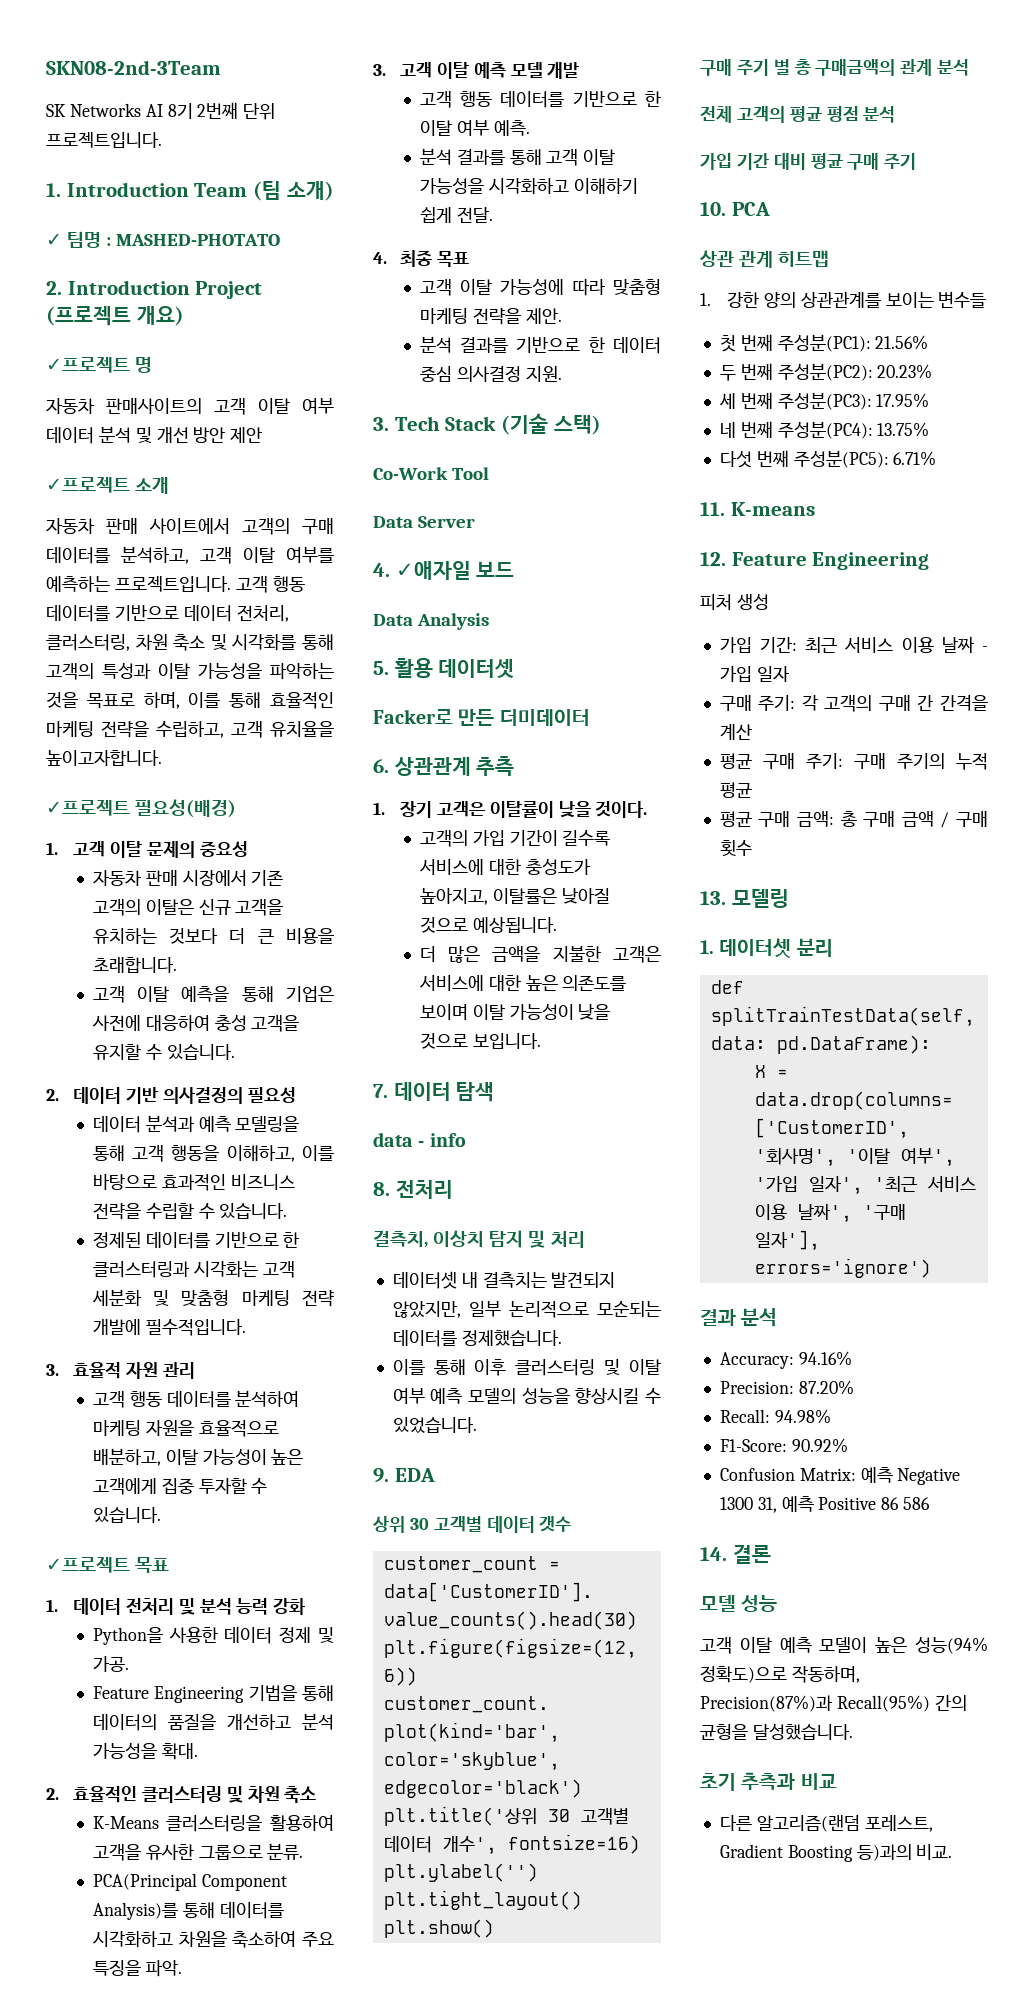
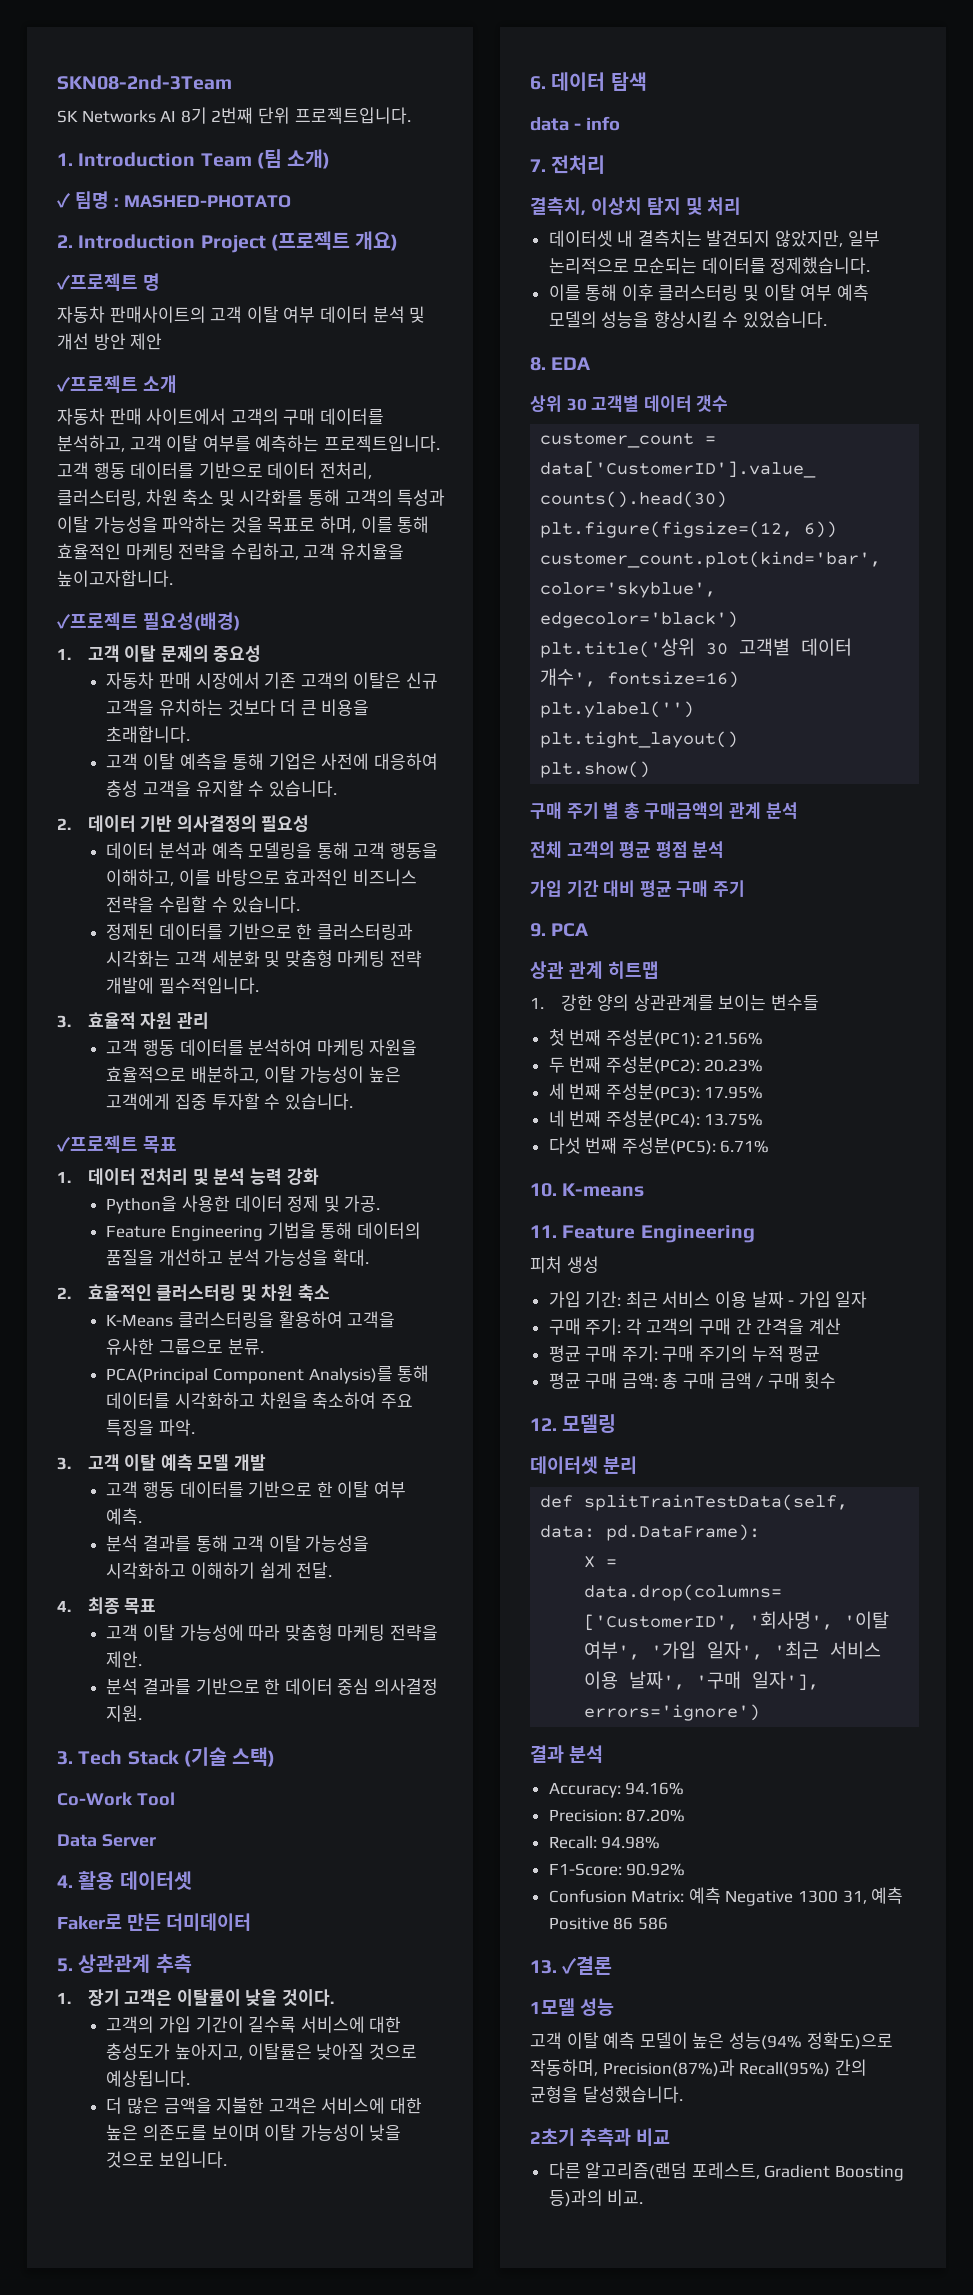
[395,561,515,580] [373,613,490,630] [373,661,389,675] ✓애자일 보드 // Data Analysis // 5. -> (73, 1881) none
[373,709,453,724] Facker로 -> [57,1914,122,1930] Faker로
[373,759,389,773] 6. -> [57,1958,73,1972] 5.
[373,1084,388,1098] 7. -> [530,76,546,90] 6.
[373,1182,390,1196] 8. -> [530,159,546,172] 7.
[373,1468,389,1483] 9. -> [530,357,546,371] 8.
[700,202,726,216] 10. -> [530,923,546,937] 9.
[700,502,725,516] 11. -> [530,1183,557,1197] 10.
[700,552,726,566] 12. -> [530,1225,557,1238] 11.
[700,891,726,905] 13. -> [530,1418,557,1431] 12.
[700,940,714,954] 1. -> (617, 1423) none
[700,1544,771,1564] [700,1595,736,1612] 14. 결론 // 모델 -> [530,1956,613,1975] [530,1998,575,2016] 13. ✓결론 // 1모델
[700,1773,736,1791] 초기 -> [530,2128,575,2146] 2초기

